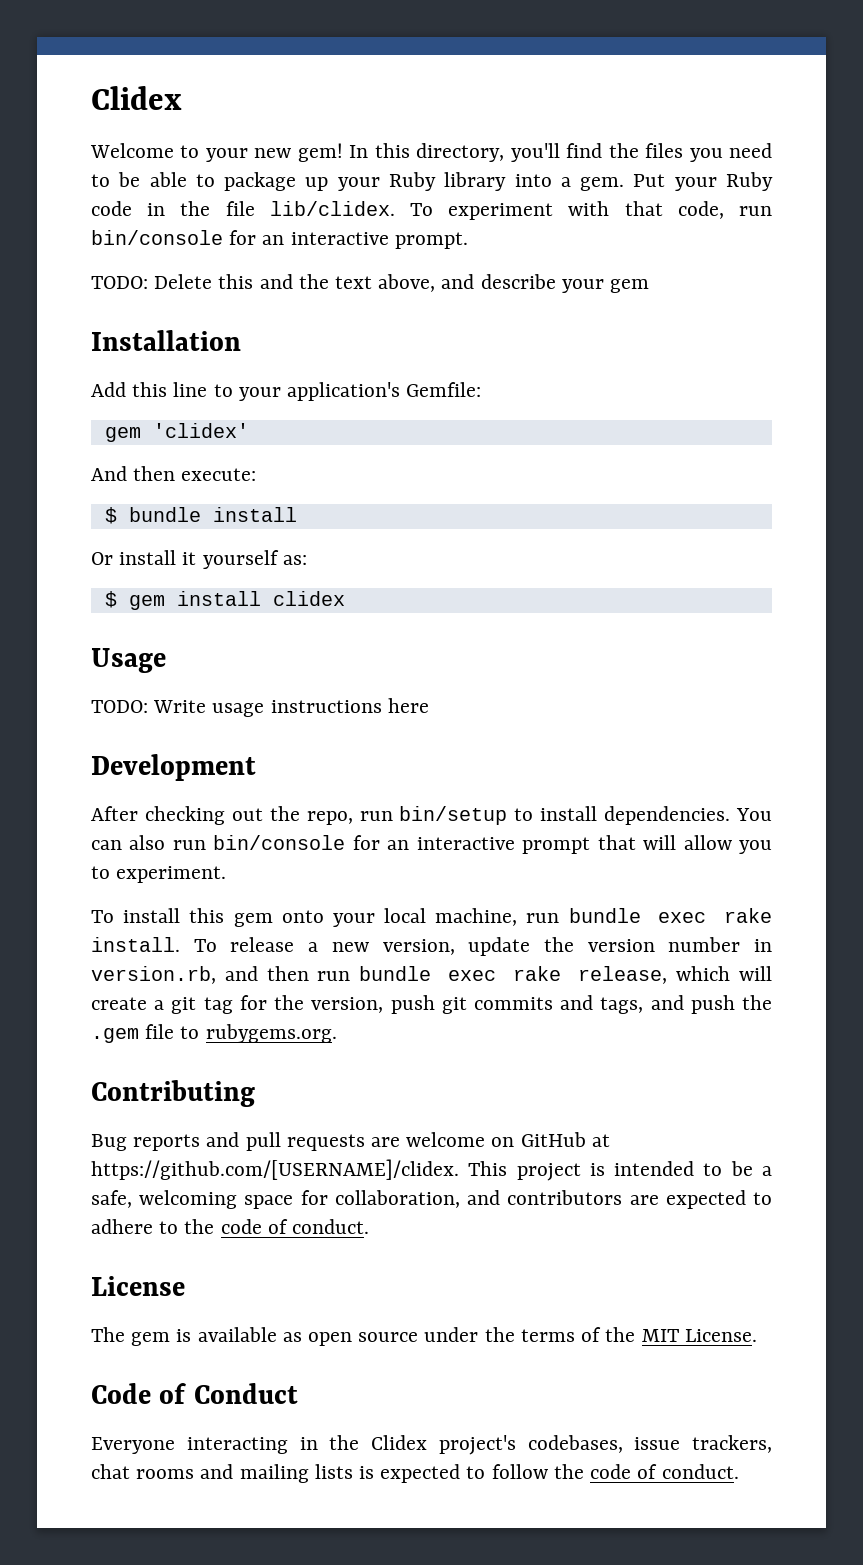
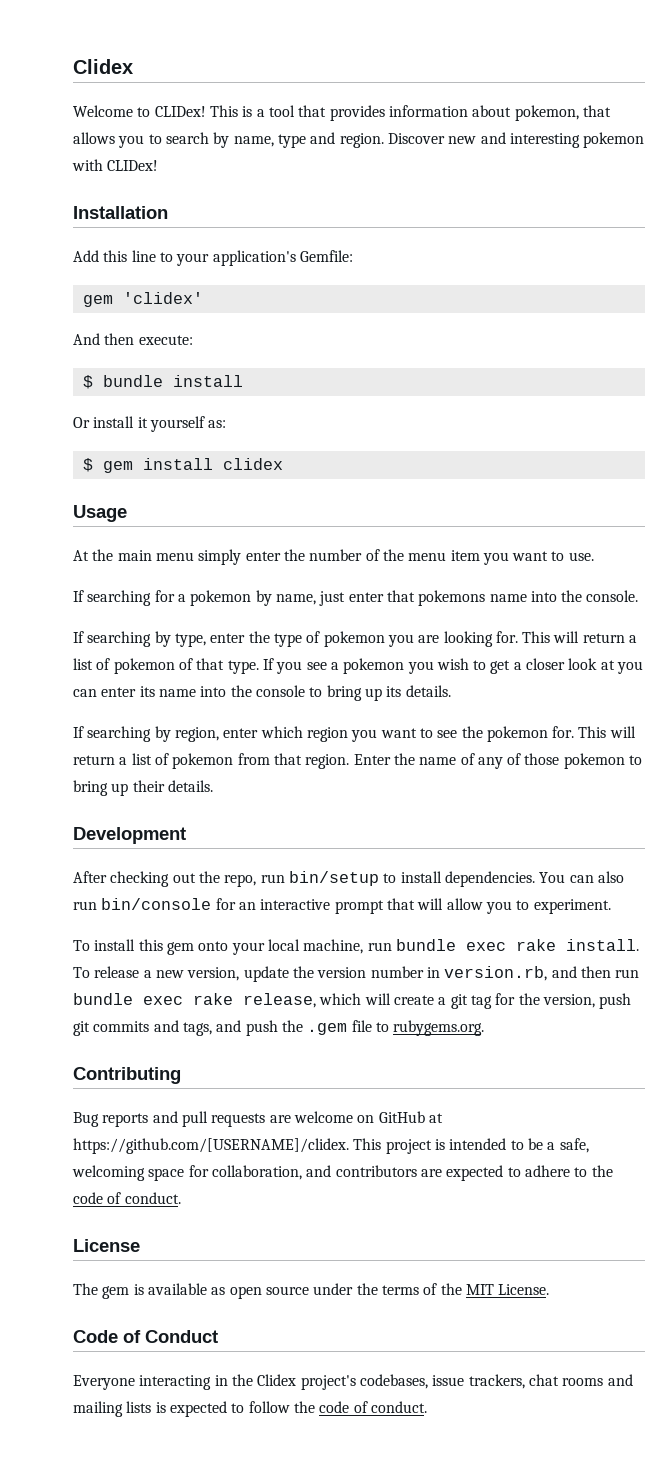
[205,143,772,162] [91,172,774,191] [91,201,772,220] [91,230,468,249] [91,274,650,293] your new gem! In this directory, you'll find the files you need to be able to package up your Ruby library into a gem. Put your Ruby code in the file lib/clidex. To experiment with that code, run bin/console for an interactive prompt. // TODO: Delete this and the text above, and describe your gem -> [154,105,611,121] [73,132,645,148] [72,159,159,171] CLIDex! This is a tool that provides information about pokemon, that allows you to search by name, type and region. Discover new and interesting pokemon with CLIDex!
[91,698,429,717] TODO: Write usage instructions here -> [73,549,594,565] [73,590,639,606] [73,631,638,647] [73,658,644,674] [73,685,451,701] [73,726,636,742] [73,753,643,769] [73,780,213,796] At the main menu simply enter the number of the menu item you want to use. // If searching for a pokemon by name, just enter that pokemons name into the console. // If searching by type, enter the type of pokemon you are looking for. This will return a list of pokemon of that type. If you see a pokemon you wish to get a closer look at you can enter its name into the console to bring up its details. // If searching by region, enter which region you want to see the pokemon for. This will return a list of pokemon from that region. Enter the name of any of those pokemon to bring up their details.

